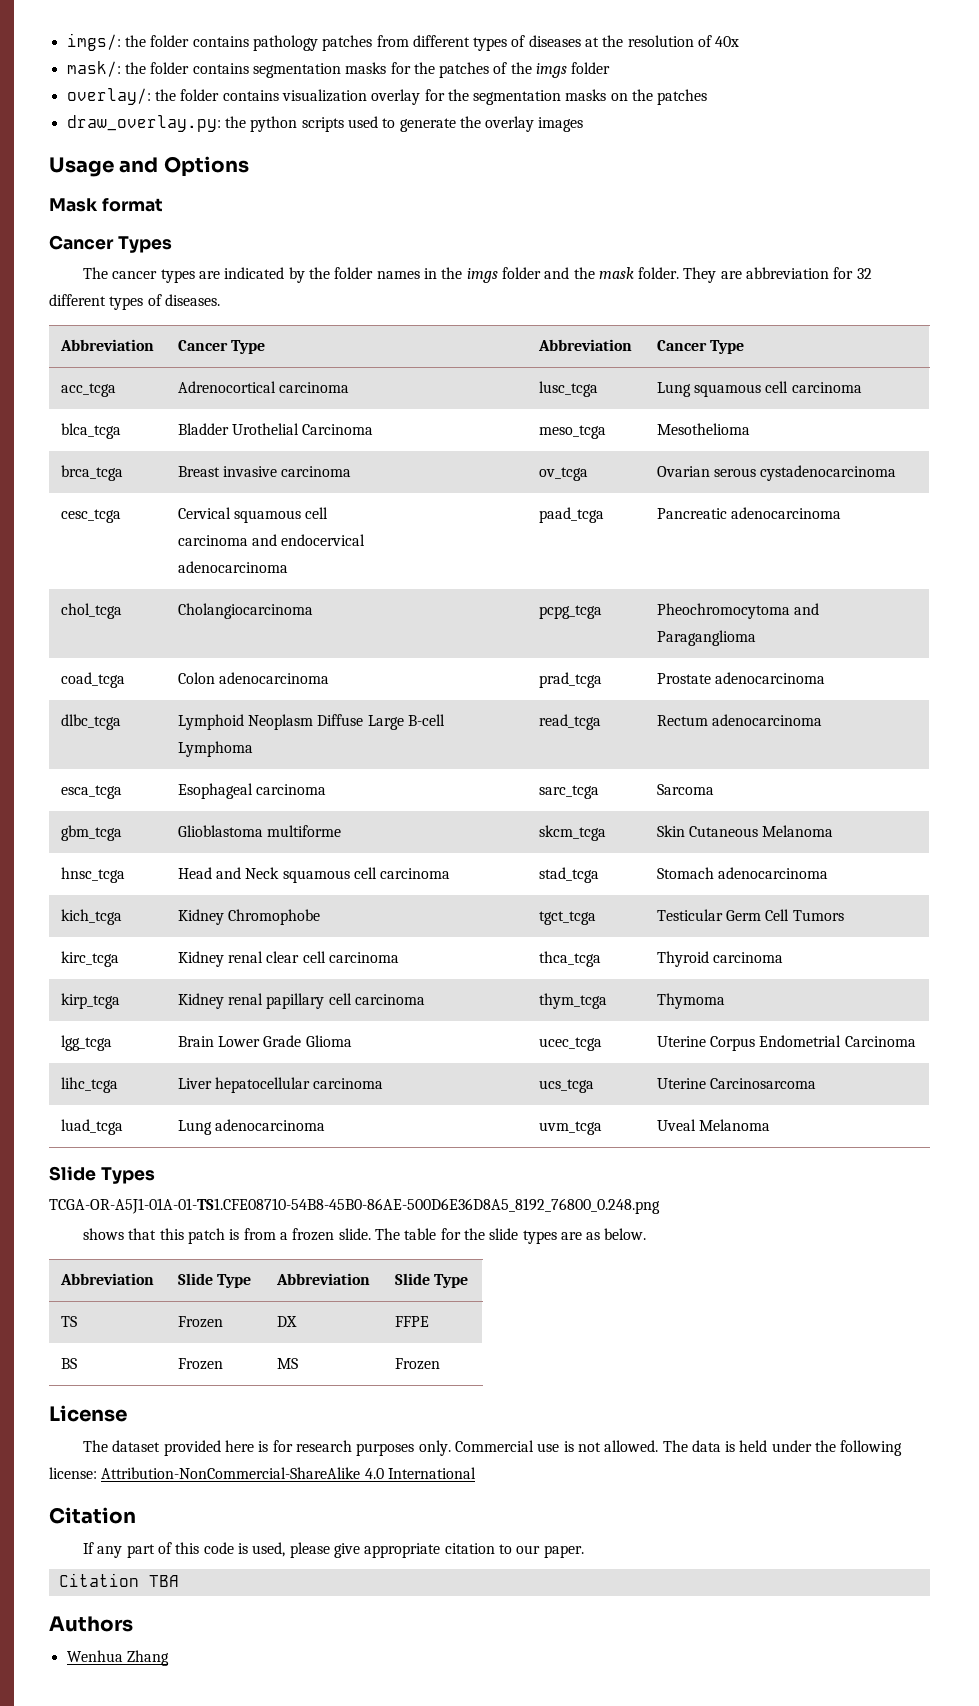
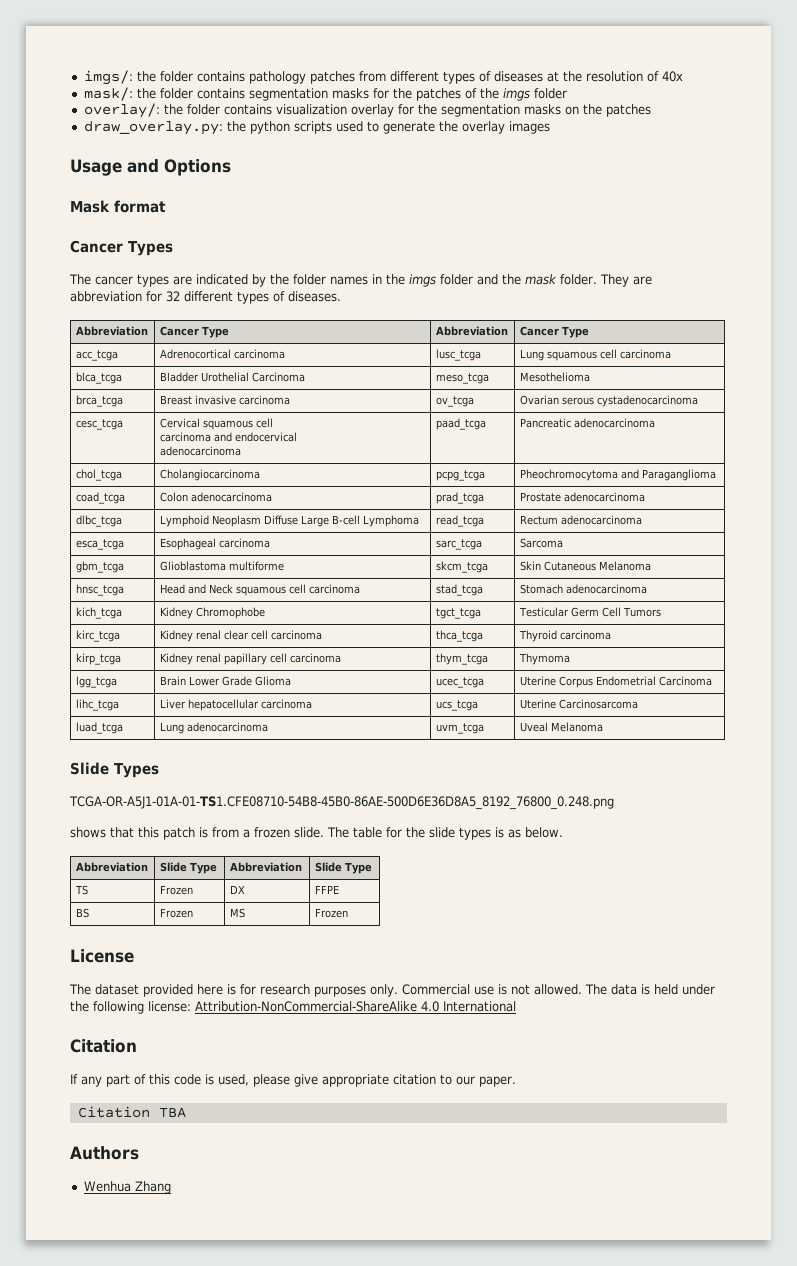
[560,1232,582,1240] are -> [495,827,504,838] is

